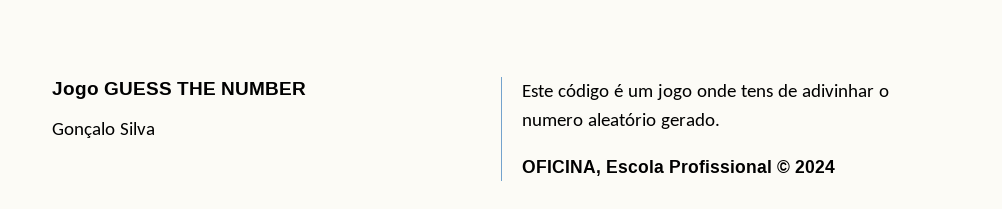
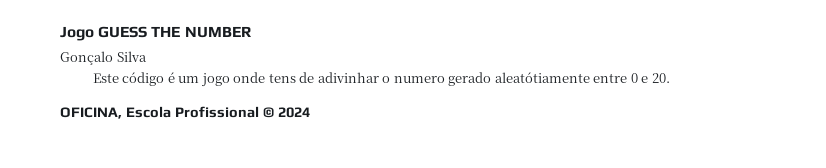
[587,113,720,129] aleatório gerado. -> [448,72,670,86] gerado aleatótiamente entre 0 e 20.

